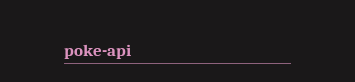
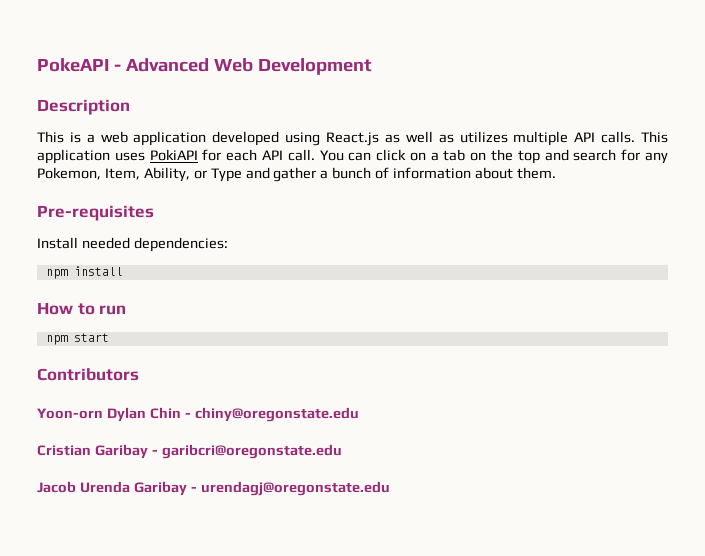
[64,44,131,59] poke-api -> [37,58,372,75] [37,99,130,115] [37,131,669,146] [37,149,668,164] [37,167,556,182] [37,205,154,221] [37,237,228,252] [45,266,123,279] [37,302,127,315] [45,333,109,345] [37,368,139,381] [37,407,359,422] [37,444,342,459] [37,481,390,496] PokeAPI - Advanced Web Development // Description // This is a web application developed using React.js as well as utilizes multiple API calls. This application uses PokiAPI for each API call. You can click on a tab on the top and search for any Pokemon, Item, Ability, or Type and gather a bunch of information about them. // Pre-requisites // Install needed dependencies: // npm install // How to run // npm start // Contributors // Yoon-orn Dylan Chin - chiny@oregonstate.edu // Cristian Garibay - garibcri@oregonstate.edu // Jacob Urenda Garibay - urendagj@oregonstate.edu

